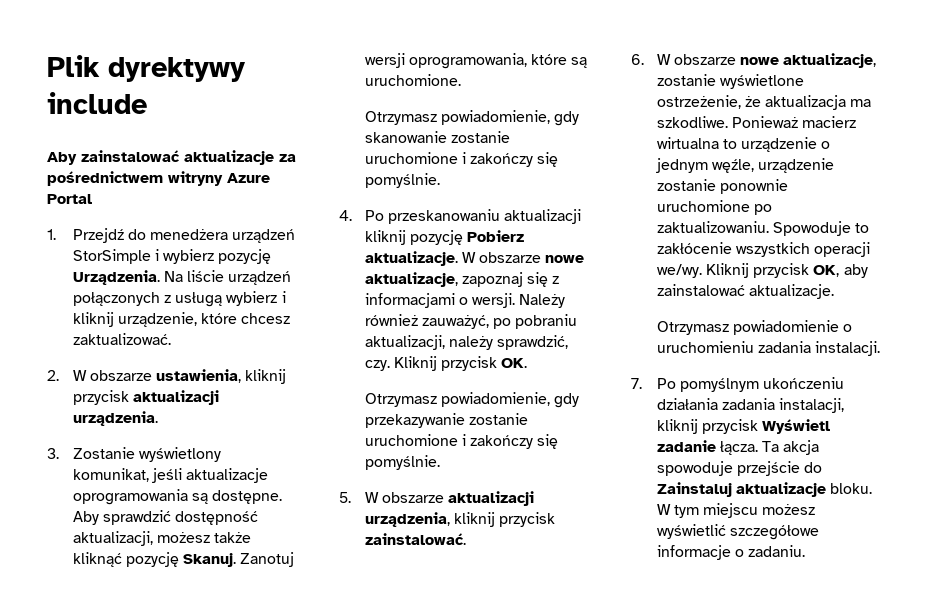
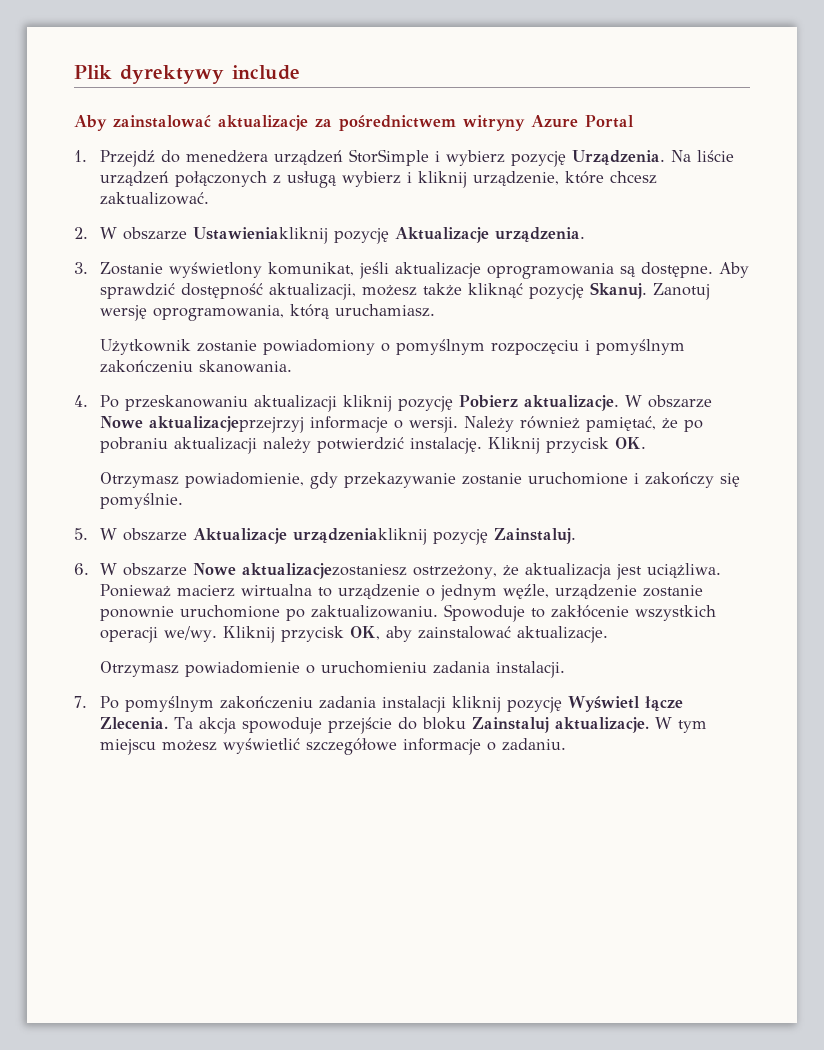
[156,369,287,384] [72,390,219,405] ustawienia, kliknij przycisk aktualizacji -> [192,227,489,244] Ustawieniakliknij pozycję Aktualizacje
[364,53,588,69] [364,74,461,86] [364,110,580,126] [364,131,510,143] [364,152,559,167] [364,173,440,188] wersji oprogramowania, które są uruchomione. // Otrzymasz powiadomienie, gdy skanowanie zostanie uruchomione i zakończy się pomyślnie. -> [99,304,435,321] [99,339,685,355] [99,360,292,373] wersję oprogramowania, którą uruchamiasz. // Użytkownik zostanie powiadomiony o pomyślnym rozpoczęciu i pomyślnym zakończeniu skanowania.
[545,255,585,263] [364,272,560,287] [364,293,566,308] [364,314,578,329] [364,335,569,350] [364,360,390,371] nowe aktualizacje, zapoznaj się z informacjami o wersji. Należy również zauważyć, po pobraniu aktualizacji, należy sprawdzić, czy. -> [99,416,703,433] [99,437,482,454] Nowe aktualizacjeprzejrzyj informacje o wersji. Należy również pamiętać, że po pobraniu aktualizacji należy potwierdzić instalację.
[448,491,535,506] [364,512,556,527] [364,533,466,545] [631,53,877,68] [656,74,804,89] [656,95,872,110] [656,116,728,128] aktualizacji urządzenia, kliknij przycisk zainstalować. // 6. W obszarze nowe aktualizacje, zostanie wyświetlone ostrzeżenie, że aktualizacja ma szkodliwe. -> [192,528,576,545] [74,563,721,580] Aktualizacje urządzeniakliknij pozycję Zainstaluj. // 6. W obszarze Nowe aktualizacjezostaniesz ostrzeżony, że aktualizacja jest uciążliwa.
[763,377,845,389] [656,398,845,413] [656,419,831,434] [656,440,758,455] ukończeniu działania zadania instalacji, kliknij przycisk Wyświetl zadanie łącza. -> [219,696,683,713] [99,717,168,729] zakończeniu zadania instalacji kliknij pozycję Wyświetl łącze Zlecenia.
[656,482,873,497] Zainstaluj aktualizacje bloku. -> [421,717,649,733] bloku Zainstaluj aktualizacje.

